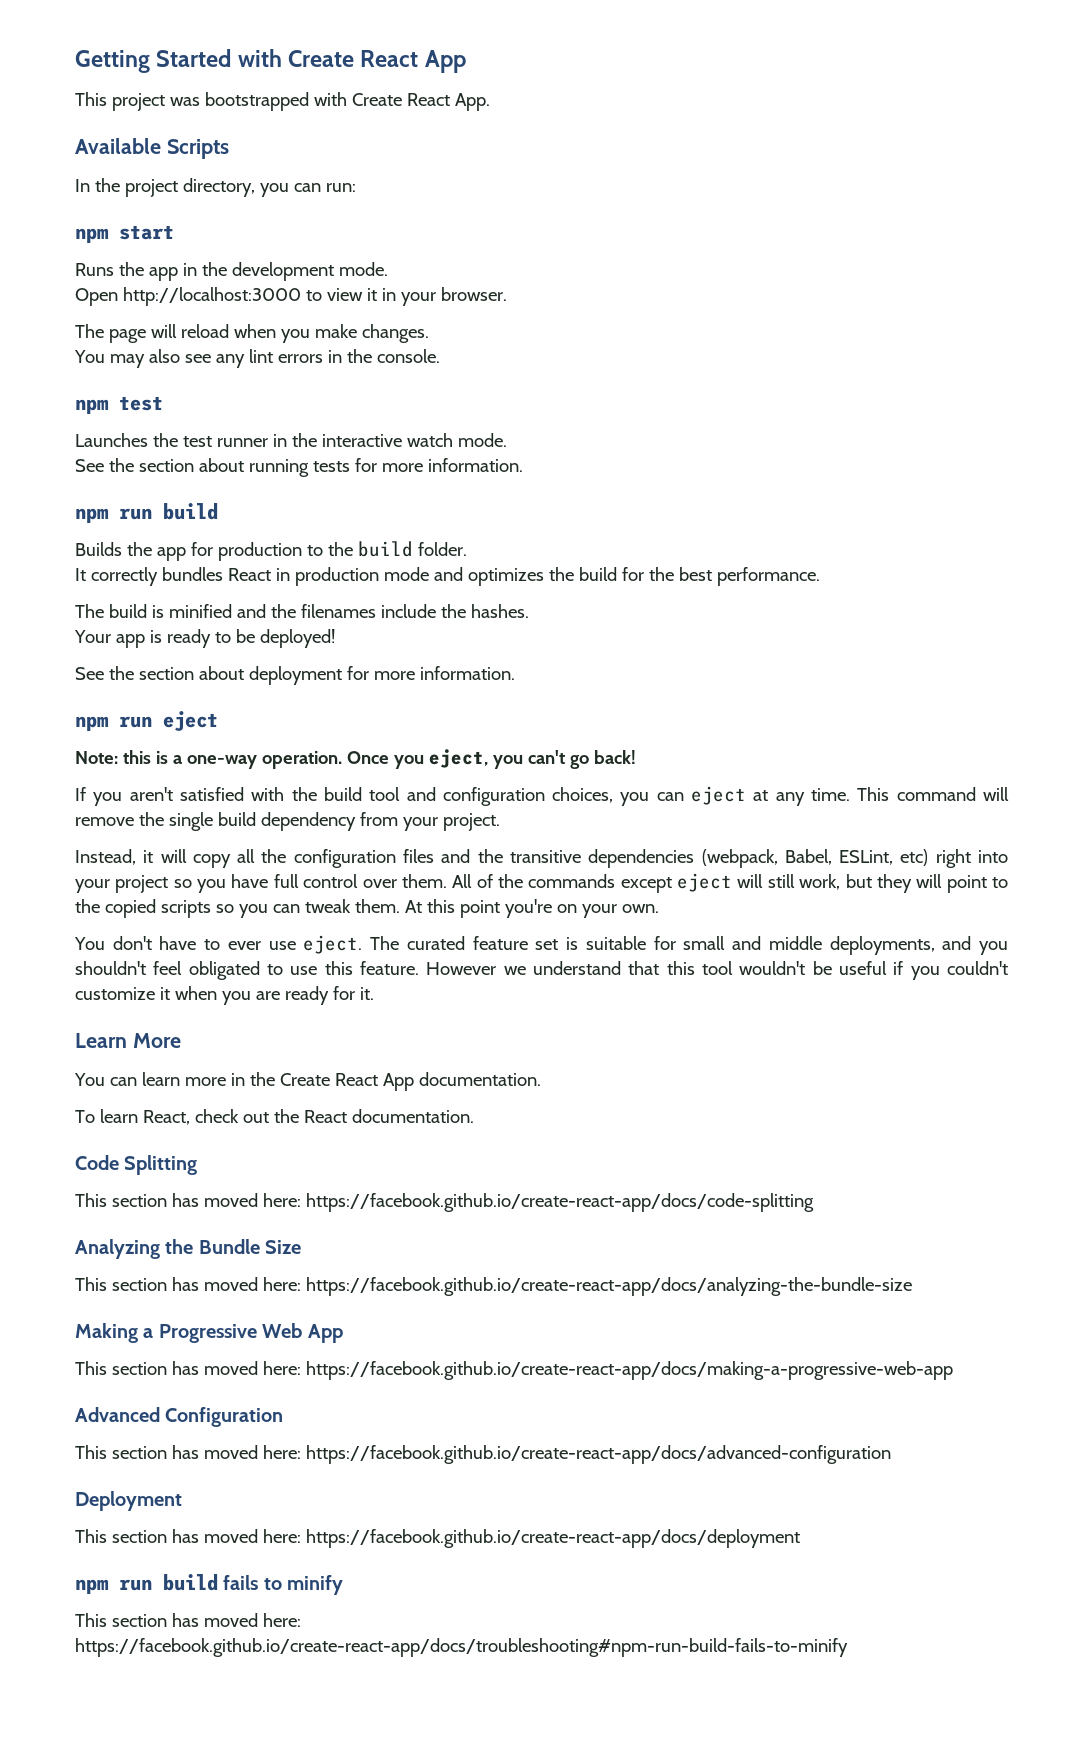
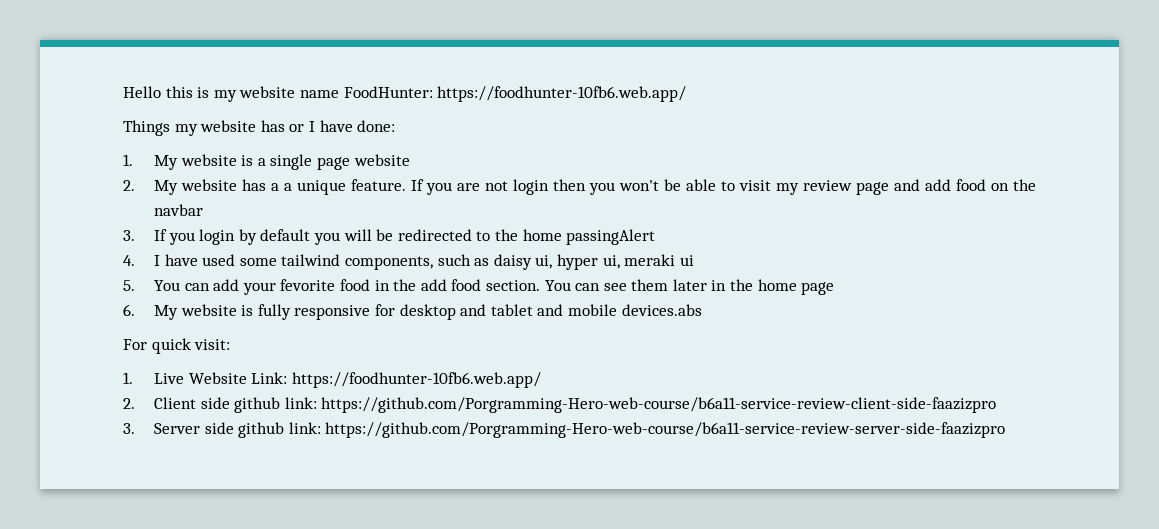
[75,49,466,73] [75,92,490,111] [75,138,229,159] [75,178,356,197] [75,225,174,243] [75,262,388,281] [75,287,507,306] [75,324,429,343] [74,349,440,368] [75,396,163,414] [75,433,507,447] [75,458,523,477] [75,503,218,523] [75,541,467,561] [75,567,820,586] [75,604,529,618] [74,629,335,648] [75,666,515,685] [75,711,218,731] [75,749,636,769] [75,786,1009,806] [75,812,500,831] [75,849,1008,868] [75,873,1009,893] [75,899,659,918] [74,935,1008,955] [75,961,1009,980] [75,986,374,1005] [75,1033,181,1048] [74,1072,541,1091] [75,1109,474,1125] [75,1155,198,1175] [75,1193,814,1212] [75,1239,302,1259] [75,1277,912,1296] [75,1323,343,1343] [75,1361,953,1380] [75,1407,284,1427] [75,1445,891,1464] [75,1491,182,1511] [75,1529,800,1548] [75,1574,344,1595] [75,1613,301,1627] [75,1638,848,1657] Getting Started with Create React App // This project was bootstrapped with Create React App. // Available Scripts // In the project directory, you can run: // npm start // Runs the app in the development mode. // Open http://localhost:3000 to view it in your browser. // The page will reload when you make changes. // You may also see any lint errors in the console. // npm test // Launches the test runner in the interactive watch mode. // See the section about running tests for more information. // npm run build // Builds the app for production to the build folder. // It correctly bundles React in production mode and optimizes the build for the best performance. // The build is minified and the filenames include the hashes. // Your app is ready to be deployed! // See the section about deployment for more information. // npm run eject // Note: this is a one-way operation. Once you eject, you can't go back! // If you aren't satisfied with the build tool and configuration choices, you can eject at any time. This command will remove the single build dependency from your project. // Instead, it will copy all the configuration files and the transitive dependencies (webpack, Babel, ESLint, etc) right into your project so you have full control over them. All of the commands except eject will still work, but they will point to the copied scripts so you can tweak them. At this point you're on your own. // You don't have to ever use eject. The curated feature set is suitable for small and middle deployments, and you shouldn't feel obligated to use this feature. However we understand that this tool wouldn't be useful if you couldn't customize it when you are ready for it. // Learn More // You can learn more in the Create React App documentation. // To learn React, check out the React documentation. // Code Splitting // This section has moved here: https://facebook.github.io/create-react-app/docs/code-splitting // Analyzing the Bundle Size // This section has moved here: https://facebook.github.io/create-react-app/docs/analyzing-the-bundle-size // Making a Progressive Web App // This section has moved here: https://facebook.github.io/create-react-app/docs/making-a-progressive-web-app // Advanced Configuration // This section has moved here: https://facebook.github.io/create-react-app/docs/advanced-configuration // Deployment // This section has moved here: https://facebook.github.io/create-react-app/docs/deployment // npm run build fails to minify // This section has moved here: https://facebook.github.io/create-react-app/docs/troubleshooting#npm-run-build-fails-to-minify -> [123,86,687,102] [123,120,396,136] [123,154,410,170] [123,179,1036,195] [154,204,204,216] [123,229,656,245] [123,254,694,270] [123,279,835,295] [123,304,702,320] [123,338,231,354] [123,372,541,388] [123,397,997,413] [123,422,1006,438] Hello this is my website name FoodHunter: https://foodhunter-10fb6.web.app/ // Things my website has or I have done: // 1. My website is a single page website // 2. My website has a a unique feature. If you are not login then you won't be able to visit my review page and add food on the navbar // 3. If you login by default you will be redirected to the home passingAlert // 4. I have used some tailwind components, such as daisy ui, hyper ui, meraki ui // 5. You can add your fevorite food in the add food section. You can see them later in the home page // 6. My website is fully responsive for desktop and tablet and mobile devices.abs // For quick visit: // 1. Live Website Link: https://foodhunter-10fb6.web.app/ // 2. Client side github link: https://github.com/Porgramming-Hero-web-course/b6a11-service-review-client-side-faazizpro // 3. Server side github link: https://github.com/Porgramming-Hero-web-course/b6a11-service-review-server-side-faazizpro

